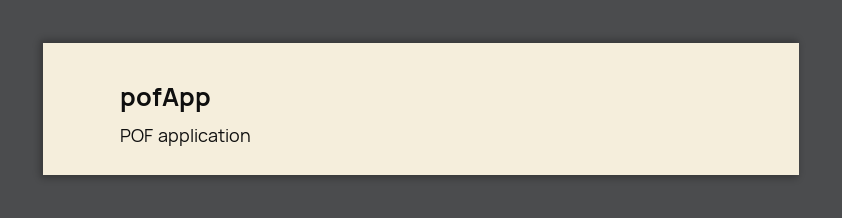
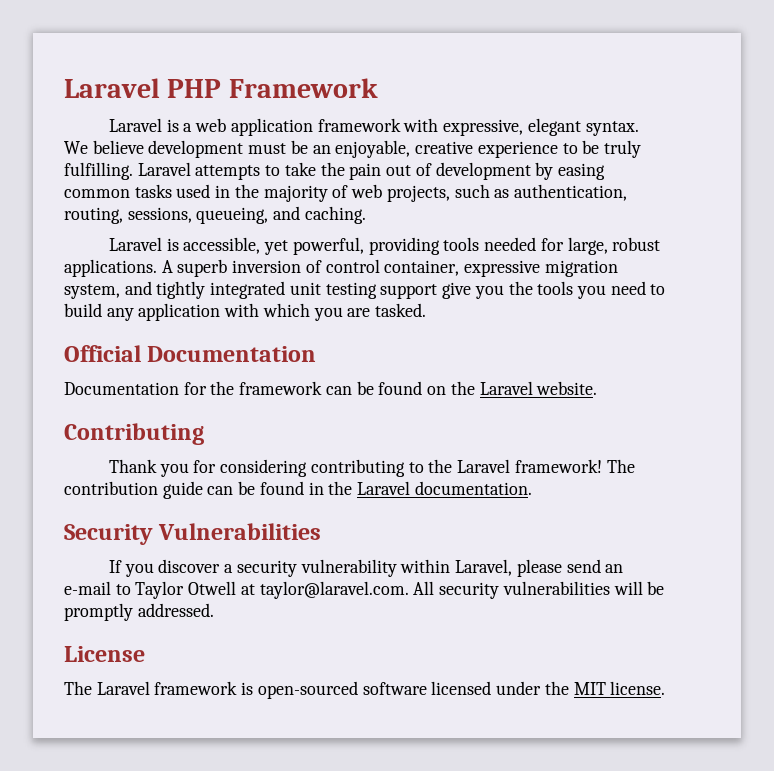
[120,88,211,112] [120,129,251,146] pofApp // POF application -> [64,78,378,98] [109,118,639,136] [64,140,641,158] [64,162,605,180] [64,184,627,202] [64,206,366,224] [109,237,661,255] [64,259,618,277] [64,281,666,299] [64,303,427,321] [64,345,317,362] [64,381,598,395] [64,423,204,445] [109,459,635,477] [64,481,532,499] [64,523,322,545] [109,559,624,577] [64,581,665,599] [64,603,214,621] [64,646,145,662] [64,681,666,699] Laravel PHP Framework // Laravel is a web application framework with expressive, elegant syntax. We believe development must be an enjoyable, creative experience to be truly fulfilling. Laravel attempts to take the pain out of development by easing common tasks used in the majority of web projects, such as authentication, routing, sessions, queueing, and caching. // Laravel is accessible, yet powerful, providing tools needed for large, robust applications. A superb inversion of control container, expressive migration system, and tightly integrated unit testing support give you the tools you need to build any application with which you are tasked. // Official Documentation // Documentation for the framework can be found on the Laravel website. // Contributing // Thank you for considering contributing to the Laravel framework! The contribution guide can be found in the Laravel documentation. // Security Vulnerabilities // If you discover a security vulnerability within Laravel, please send an e-mail to Taylor Otwell at taylor@laravel.com. All security vulnerabilities will be promptly addressed. // License // The Laravel framework is open-sourced software licensed under the MIT license.

